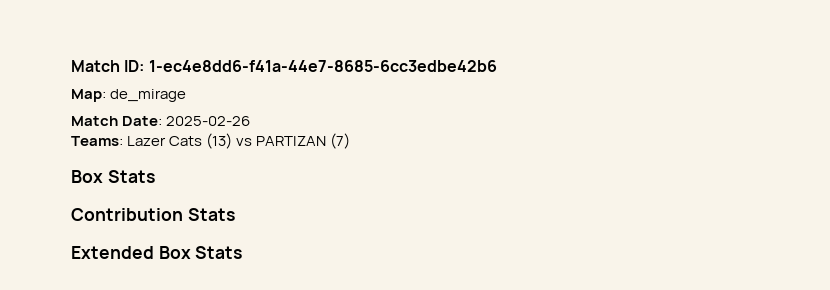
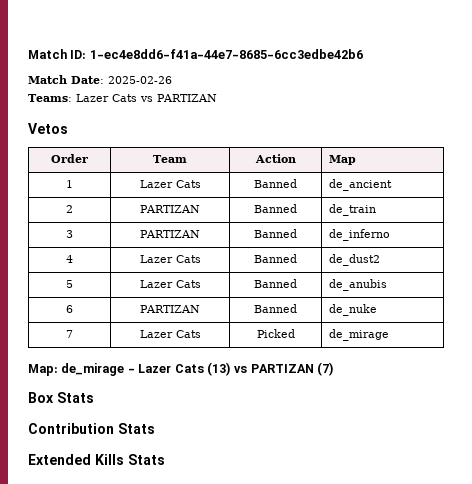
[71,89,187,102] // Map: de_mirage -> (363, 54) none
(203, 141) none -> [139,94,217,102] [28,123,68,134] [51,154,88,163] [153,155,188,163] [254,154,296,163] [328,155,356,165] [66,180,73,188] [139,180,201,188] [254,179,297,188] [328,179,392,191] [66,205,73,213] [140,205,200,213] [254,204,297,213] [328,204,376,216] [66,230,73,238] [140,230,200,238] [254,229,297,238] [328,229,390,241] [66,255,73,263] [139,255,201,263] [254,254,297,263] [328,254,380,266] [66,280,73,288] [139,280,201,288] [254,279,297,288] [328,279,387,291] [66,305,73,313] [140,305,200,313] [254,304,297,313] [328,304,377,316] [66,330,73,338] [139,330,201,338] [256,329,295,338] [328,329,389,341] [28,363,204,376] vs PARTIZAN // Vetos // Order | Team | Action | Map // 1 | Lazer Cats | Banned | de_ancient // 2 | PARTIZAN | Banned | de_train // 3 | PARTIZAN | Banned | de_inferno // 4 | Lazer Cats | Banned | de_dust2 // 5 | Lazer Cats | Banned | de_anubis // 6 | PARTIZAN | Banned | de_nuke // 7 | Lazer Cats | Picked | de_mirage // Map: de_mirage - Lazer Cats
[158,246,191,259] Box -> [95,454,124,465] Kills

